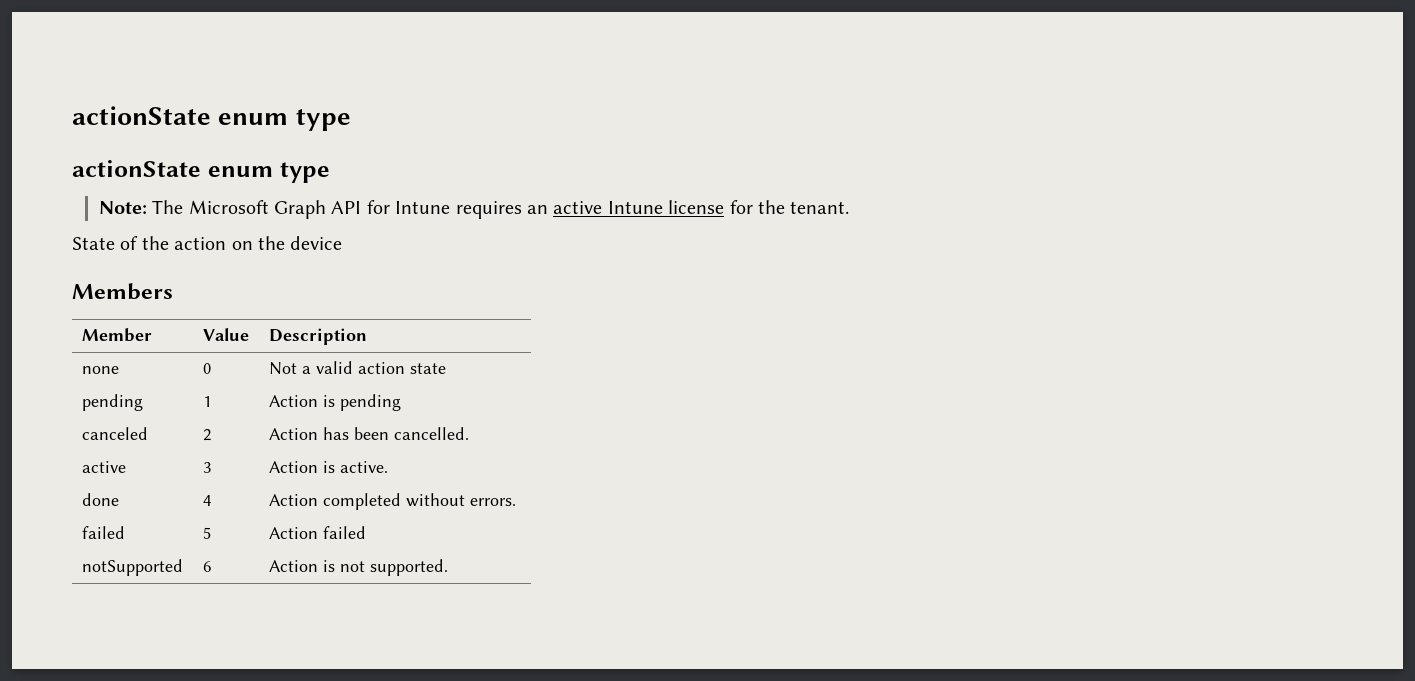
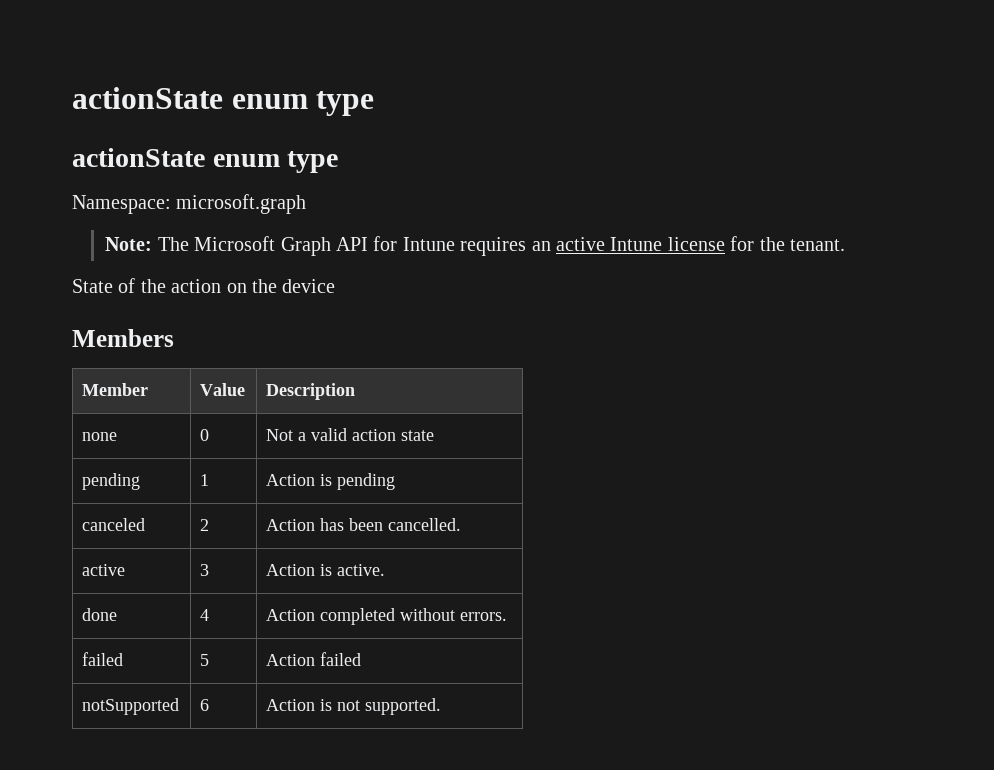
(330, 172) none -> [72,194,307,214] // Namespace: microsoft.graph

